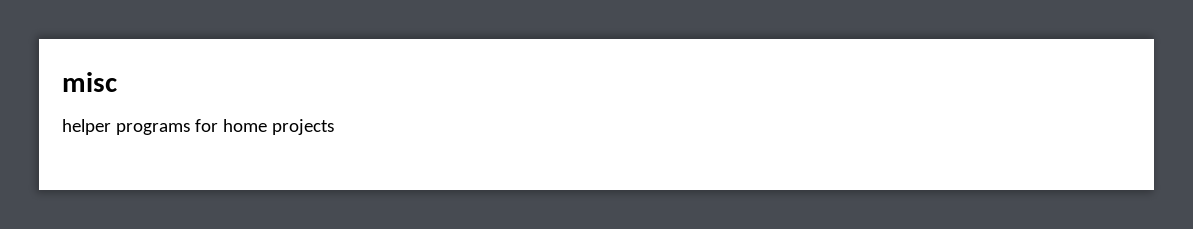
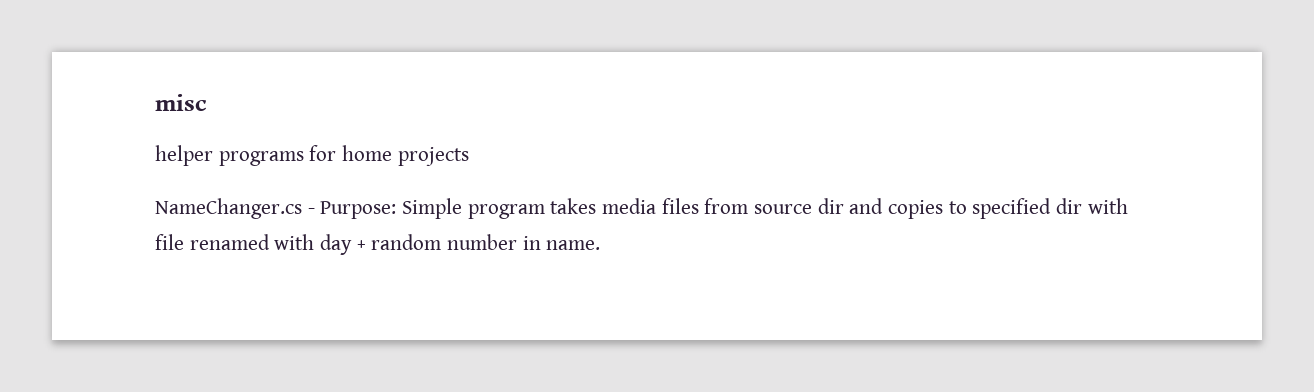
(334, 127) none -> [155,198,1128,219] [155,234,601,255] // NameChanger.cs - Purpose: Simple program takes media files from source dir and copies to specified dir with file renamed with day + random number in name.

